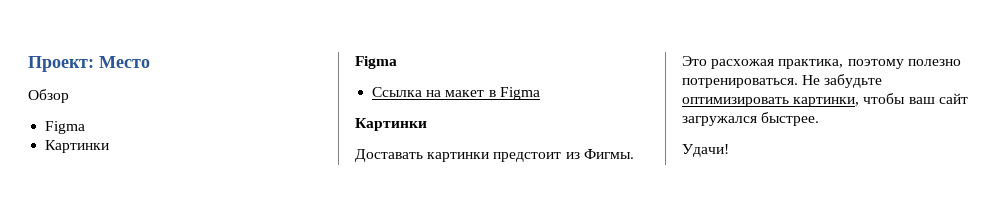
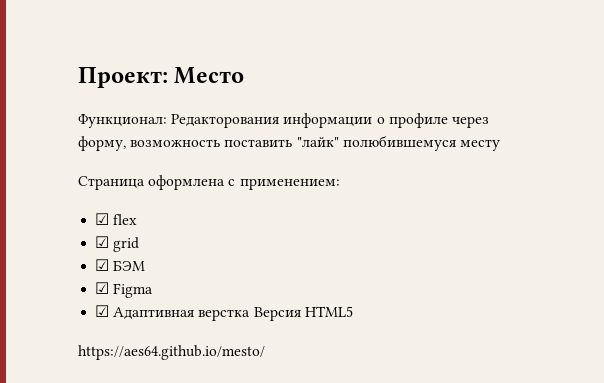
[28,89,69,103] [45,121,86,134] [45,140,110,153] [355,56,397,69] [372,87,540,100] [355,118,427,131] [355,149,634,162] [682,56,961,69] [682,74,883,88] [682,93,968,107] [682,112,820,126] [682,144,729,157] Обзор // Figma // Картинки // Figma // Ссылка на макет в Figma // Картинки // Доставать картинки предстоит из Фигмы. Это расхожая практика, поэтому полезно потренироваться. Не забудьте оптимизировать картинки, чтобы ваш сайт загружался быстрее. // Удачи! -> [78,113,489,128] [78,135,500,151] [78,175,340,190] [95,213,138,225] [95,236,140,252] [95,259,146,271] [95,282,154,298] [95,305,353,321] [78,345,265,360] Функционал: Редакторования информации о профиле через форму, возможность поставить "лайк" полюбившемуся месту // Страница оформлена с применением: // ☑ flex // ☑ grid // ☑ БЭМ // ☑ Figma // ☑ Адаптивная верстка Версия HTML5 // https://aes64.github.io/mesto/

